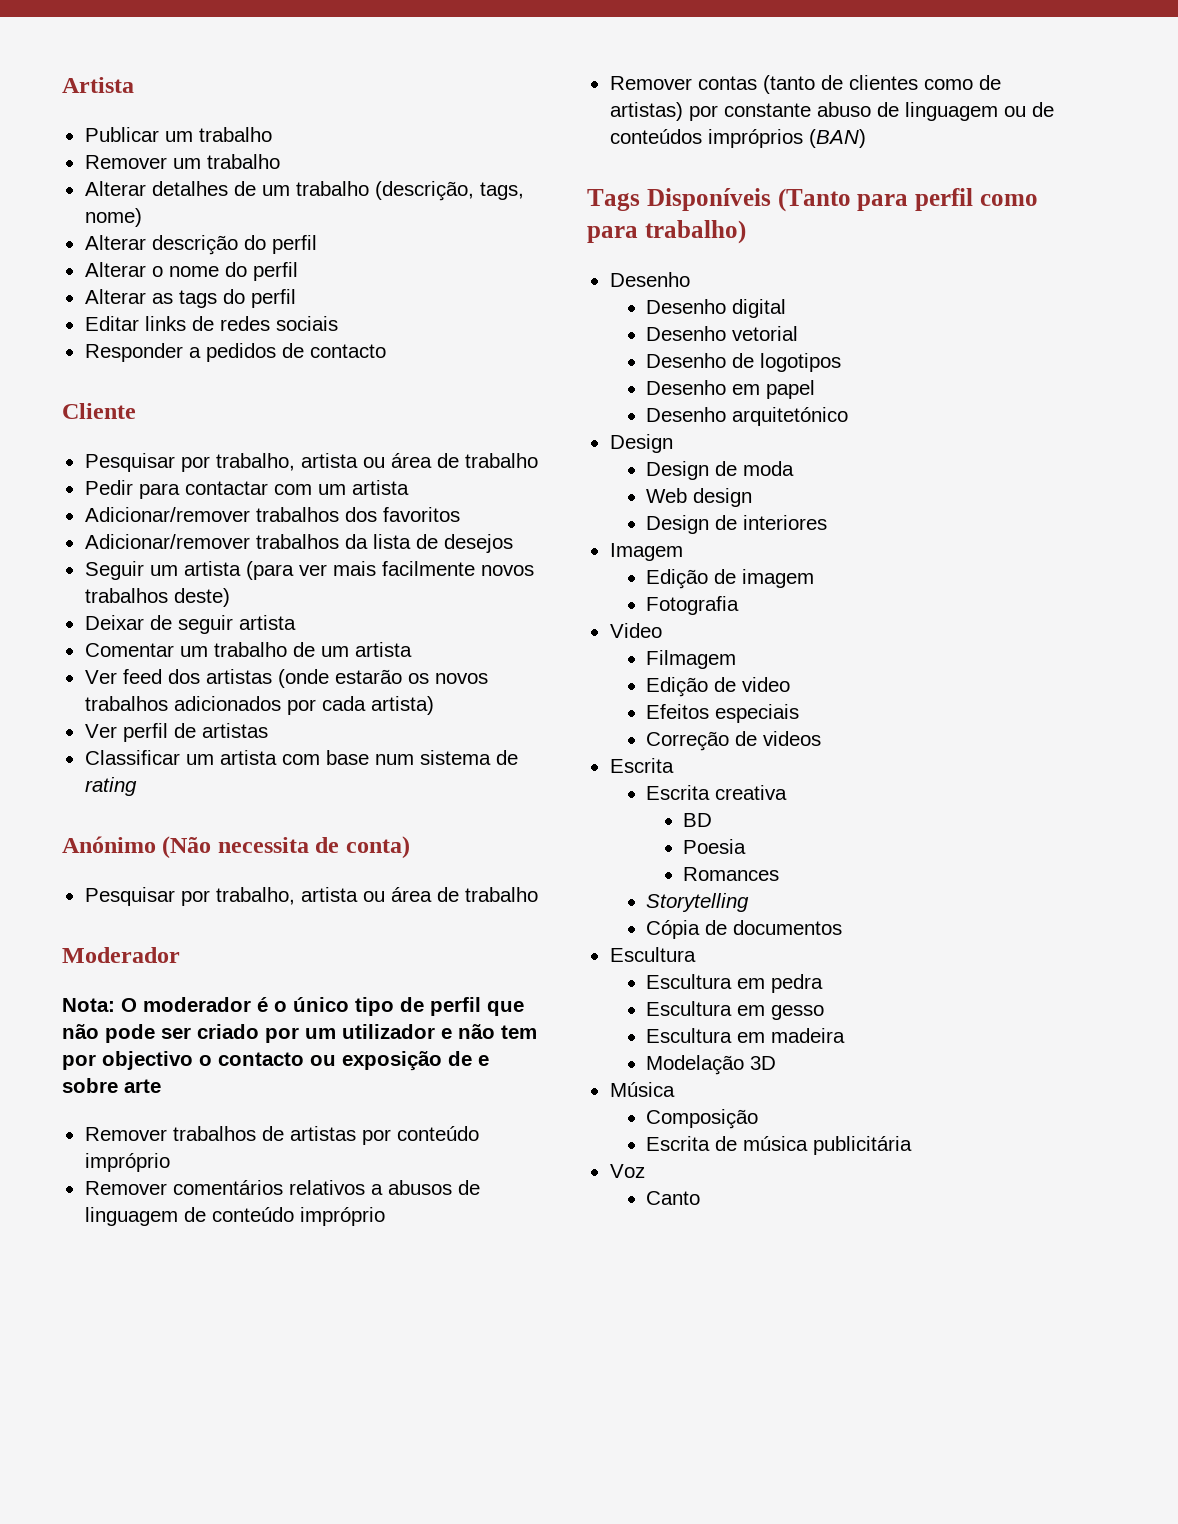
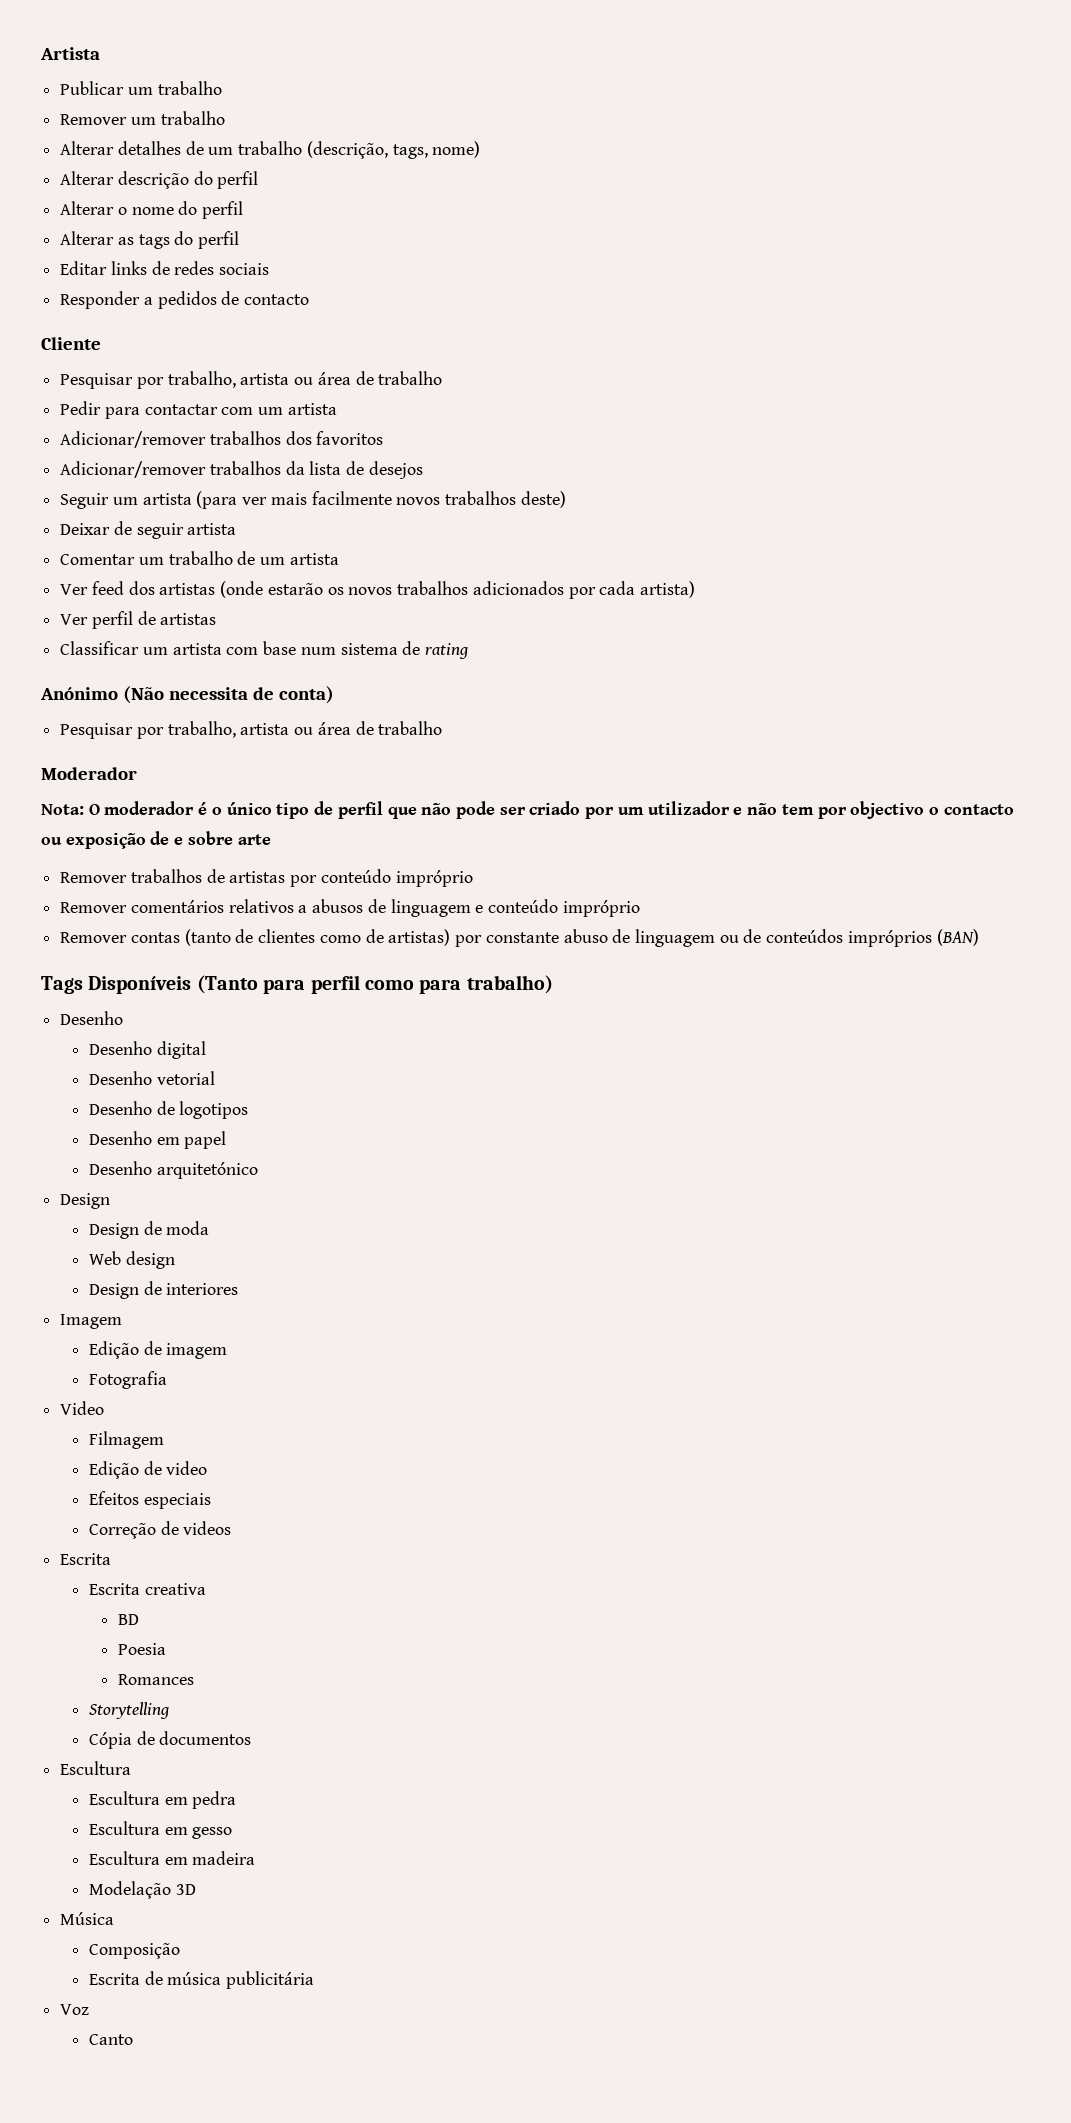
[183,1207,206,1222] de -> [475,905,484,913] e

